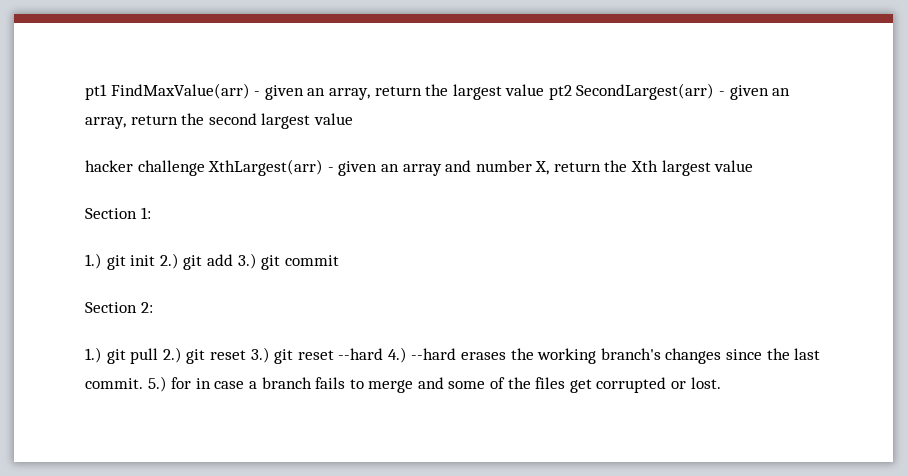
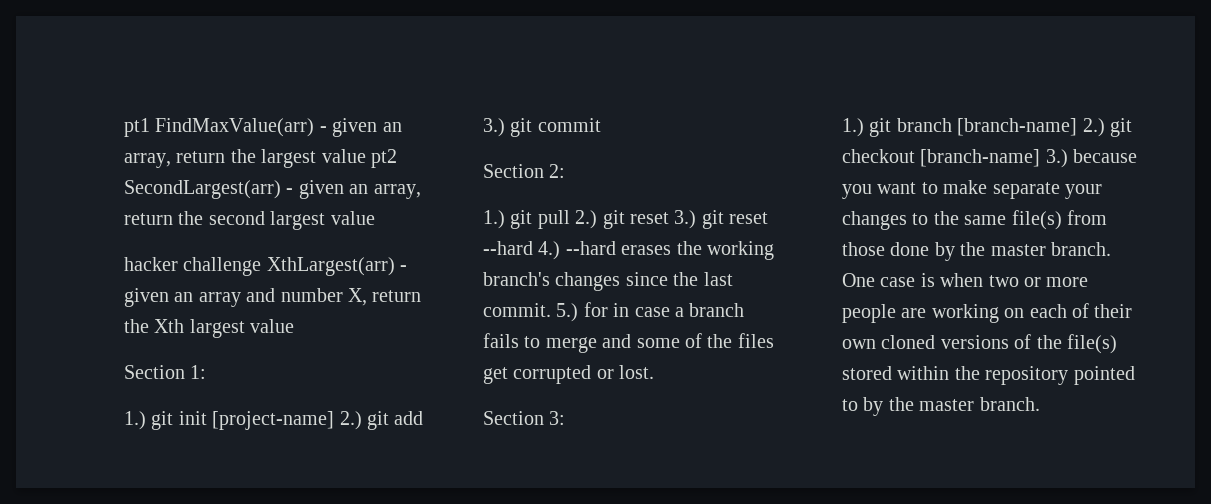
(156, 260) none -> [212,411,335,430] [project-name]
(721, 383) none -> [483,411,566,425] [842,118,1132,137] [842,149,1138,168] [842,180,1102,199] [842,210,1107,230] [842,242,1111,261] [842,273,1089,287] [842,303,1133,323] [842,334,1117,354] [842,366,1135,385] [842,397,1040,416] // Section 3: // 1.) git branch [branch-name] 2.) git checkout [branch-name] 3.) because you want to make separate your changes to the same file(s) from those done by the master branch. One case is when two or more people are working on each of their own cloned versions of the file(s) stored within the repository pointed to by the master branch.

